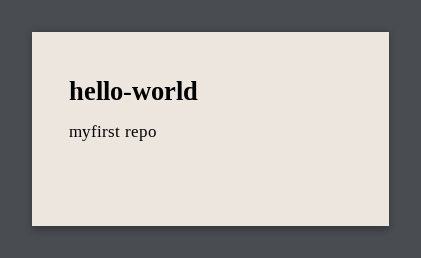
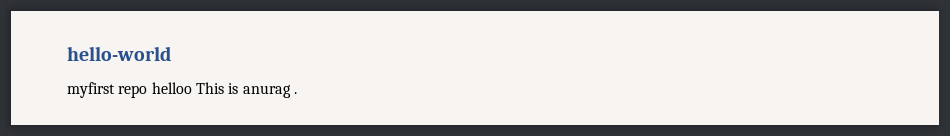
(157, 135) none -> [151,82,297,98] helloo This is anurag .

